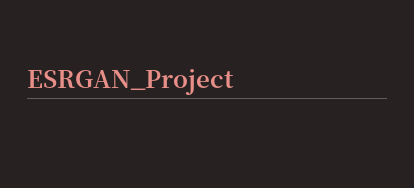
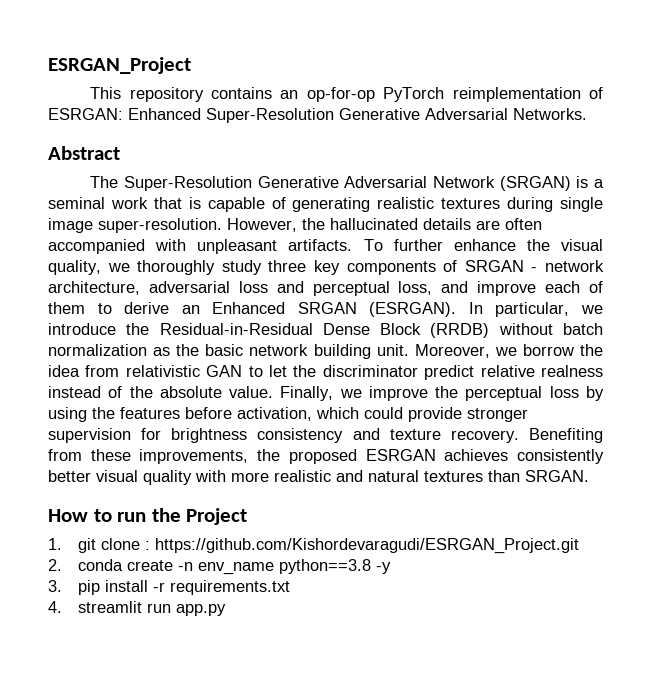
(234, 82) none -> [90,87,603,102] [48,108,587,123] [48,146,120,160] [90,176,604,191] [48,197,603,212] [48,218,542,233] [48,239,603,254] [48,260,605,275] [48,281,604,296] [48,302,603,317] [48,323,603,338] [48,344,604,359] [48,365,603,380] [48,386,604,401] [48,407,528,422] [48,428,604,443] [48,449,604,464] [48,470,589,485] [48,508,248,525] [48,538,579,554] [48,559,391,575] [48,580,290,595] [48,601,226,616] // This repository contains an op-for-op PyTorch reimplementation of ESRGAN: Enhanced Super-Resolution Generative Adversarial Networks. // Abstract // The Super-Resolution Generative Adversarial Network (SRGAN) is a seminal work that is capable of generating realistic textures during single image super-resolution. However, the hallucinated details are often accompanied with unpleasant artifacts. To further enhance the visual quality, we thoroughly study three key components of SRGAN - network architecture, adversarial loss and perceptual loss, and improve each of them to derive an Enhanced SRGAN (ESRGAN). In particular, we introduce the Residual-in-Residual Dense Block (RRDB) without batch normalization as the basic network building unit. Moreover, we borrow the idea from relativistic GAN to let the discriminator predict relative realness instead of the absolute value. Finally, we improve the perceptual loss by using the features before activation, which could provide stronger supervision for brightness consistency and texture recovery. Benefiting from these improvements, the proposed ESRGAN achieves consistently better visual quality with more realistic and natural textures than SRGAN. // How to run the Project // 1. git clone : https://github.com/Kishordevaragudi/ESRGAN_Project.git // 2. conda create -n env_name python==3.8 -y // 3. pip install -r requirements.txt // 4. streamlit run app.py

